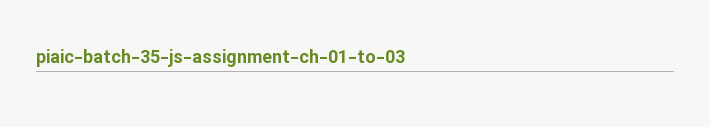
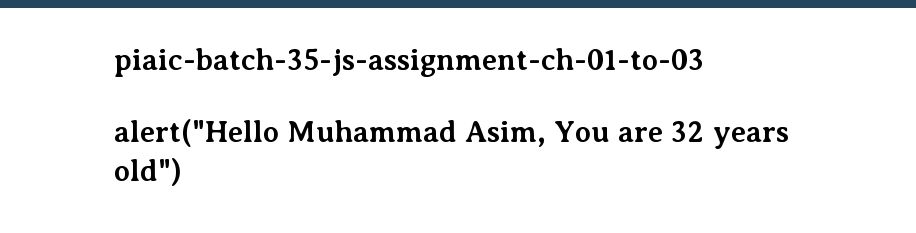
(405, 58) none -> [114,119,789,149] [114,158,182,186] // alert("Hello Muhammad Asim, You are 32 years old")

